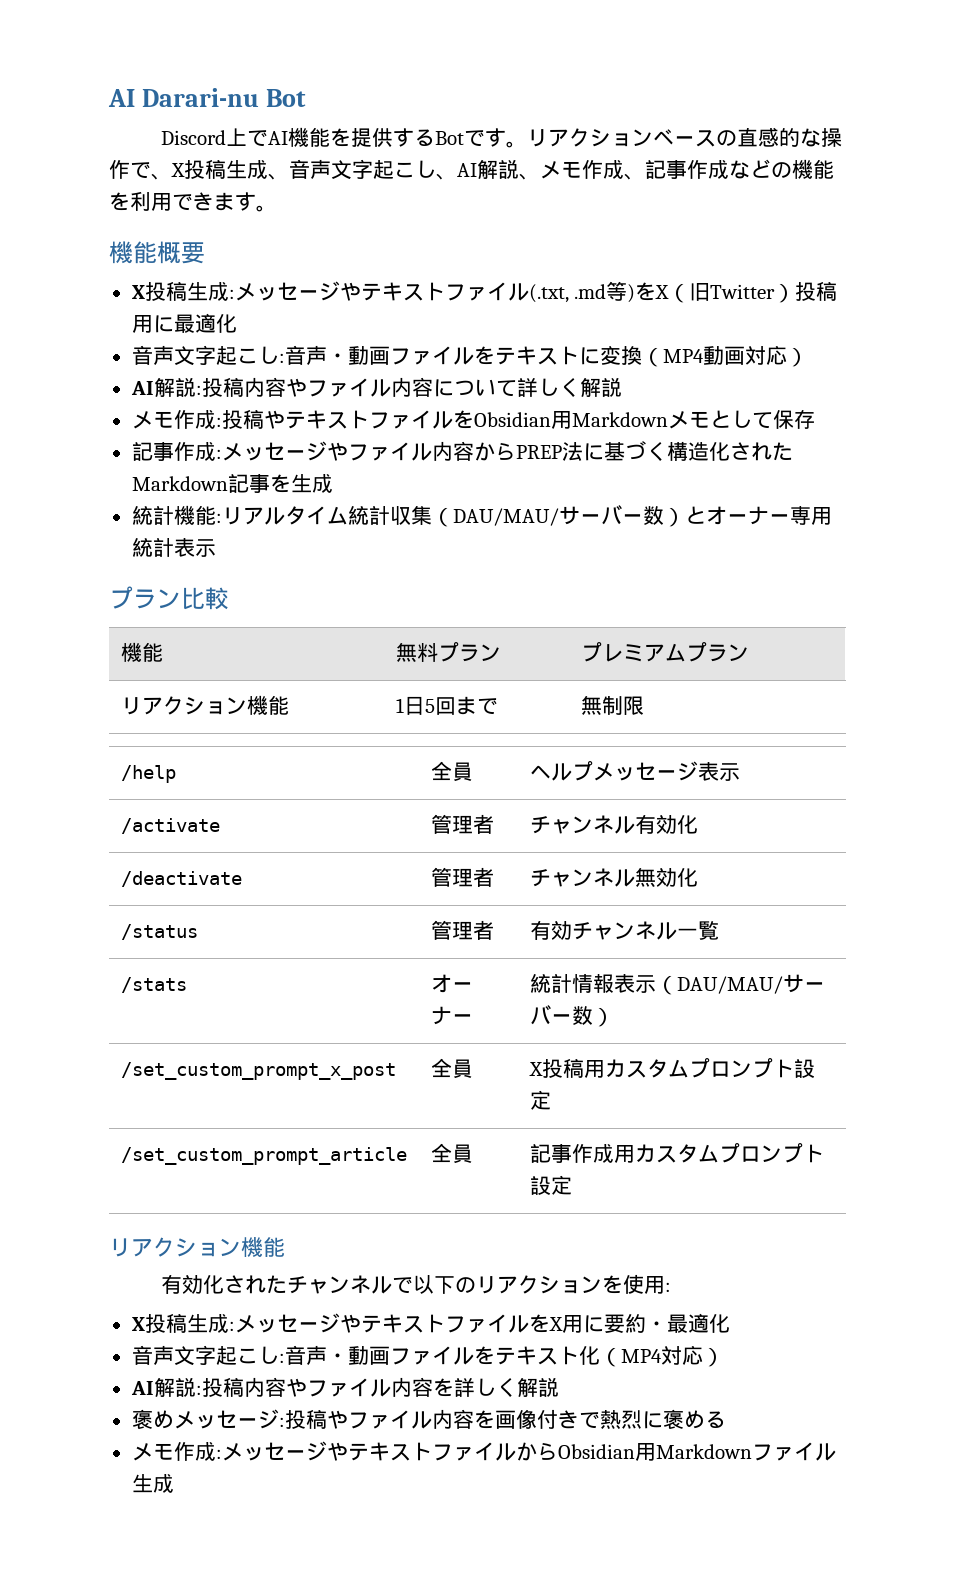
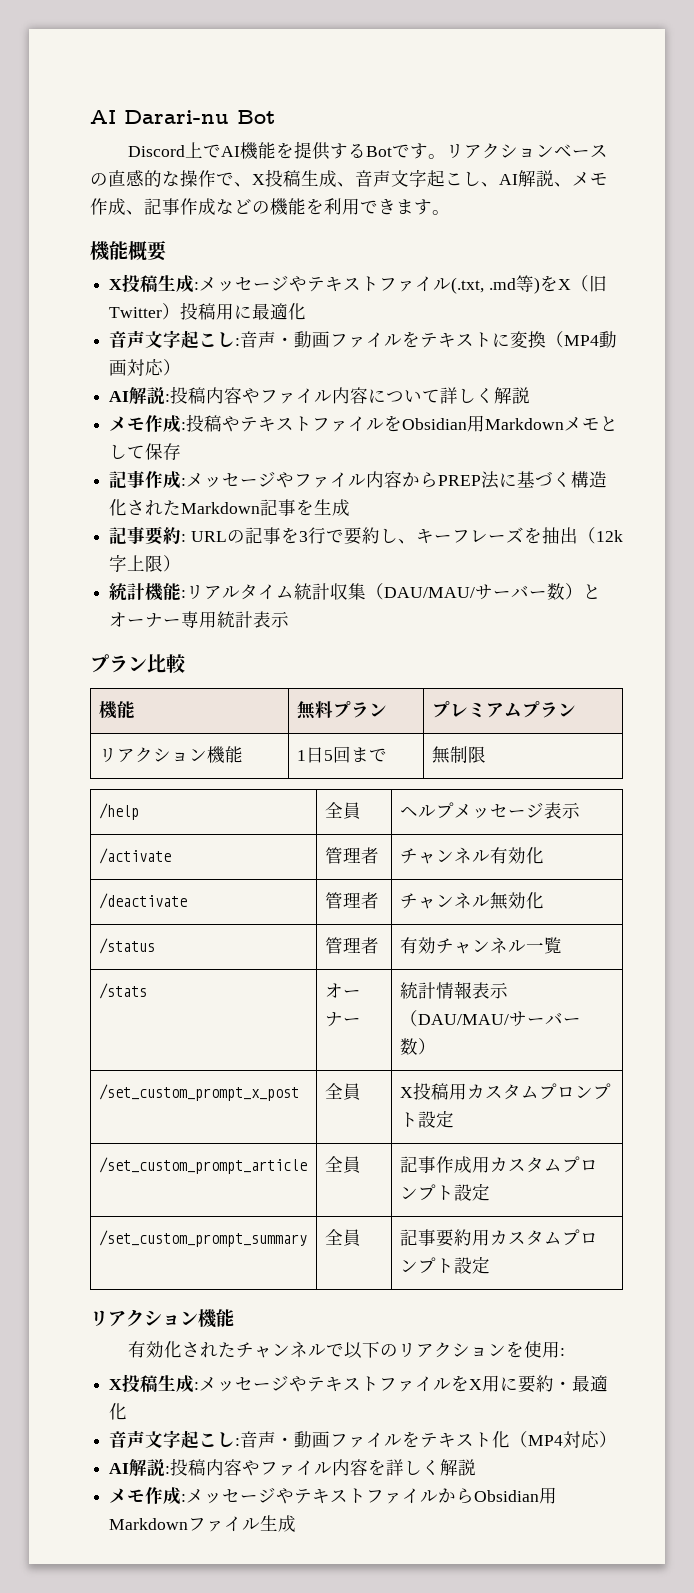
(333, 483) none -> [109,526,623,545] [109,554,182,572] // 記事要約: URLの記事を3行で要約し、キーフレーズを抽出（12k字上限）
(572, 1185) none -> [98,1230,307,1247] [324,1229,361,1246] [399,1229,598,1247] [399,1256,490,1274] // /set_custom_prompt_summary | 全員 | 記事要約用カスタムプロンプト設定
[131,1409,726,1430] // 褒めメッセージ:投稿やファイル内容を画像付きで熱烈に褒める -> (477, 1467) none

